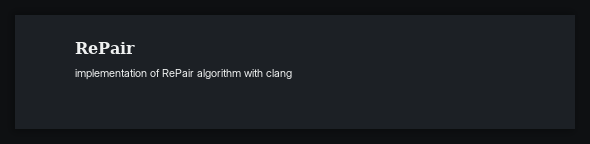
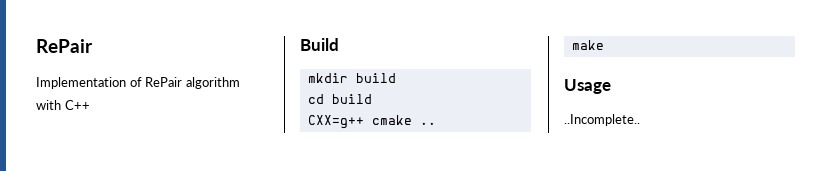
[75,69,147,80] implementation -> [36,77,126,89] Implementation
[266,69,292,79] clang -> [64,100,90,110] [300,38,339,51] [307,73,396,83] [307,94,372,104] [307,115,436,129] [571,40,604,50] [564,79,611,94] [564,114,640,126] C++ // Build // mkdir build // cd build // CXX=g++ cmake .. // make // Usage // ..Incomplete..

